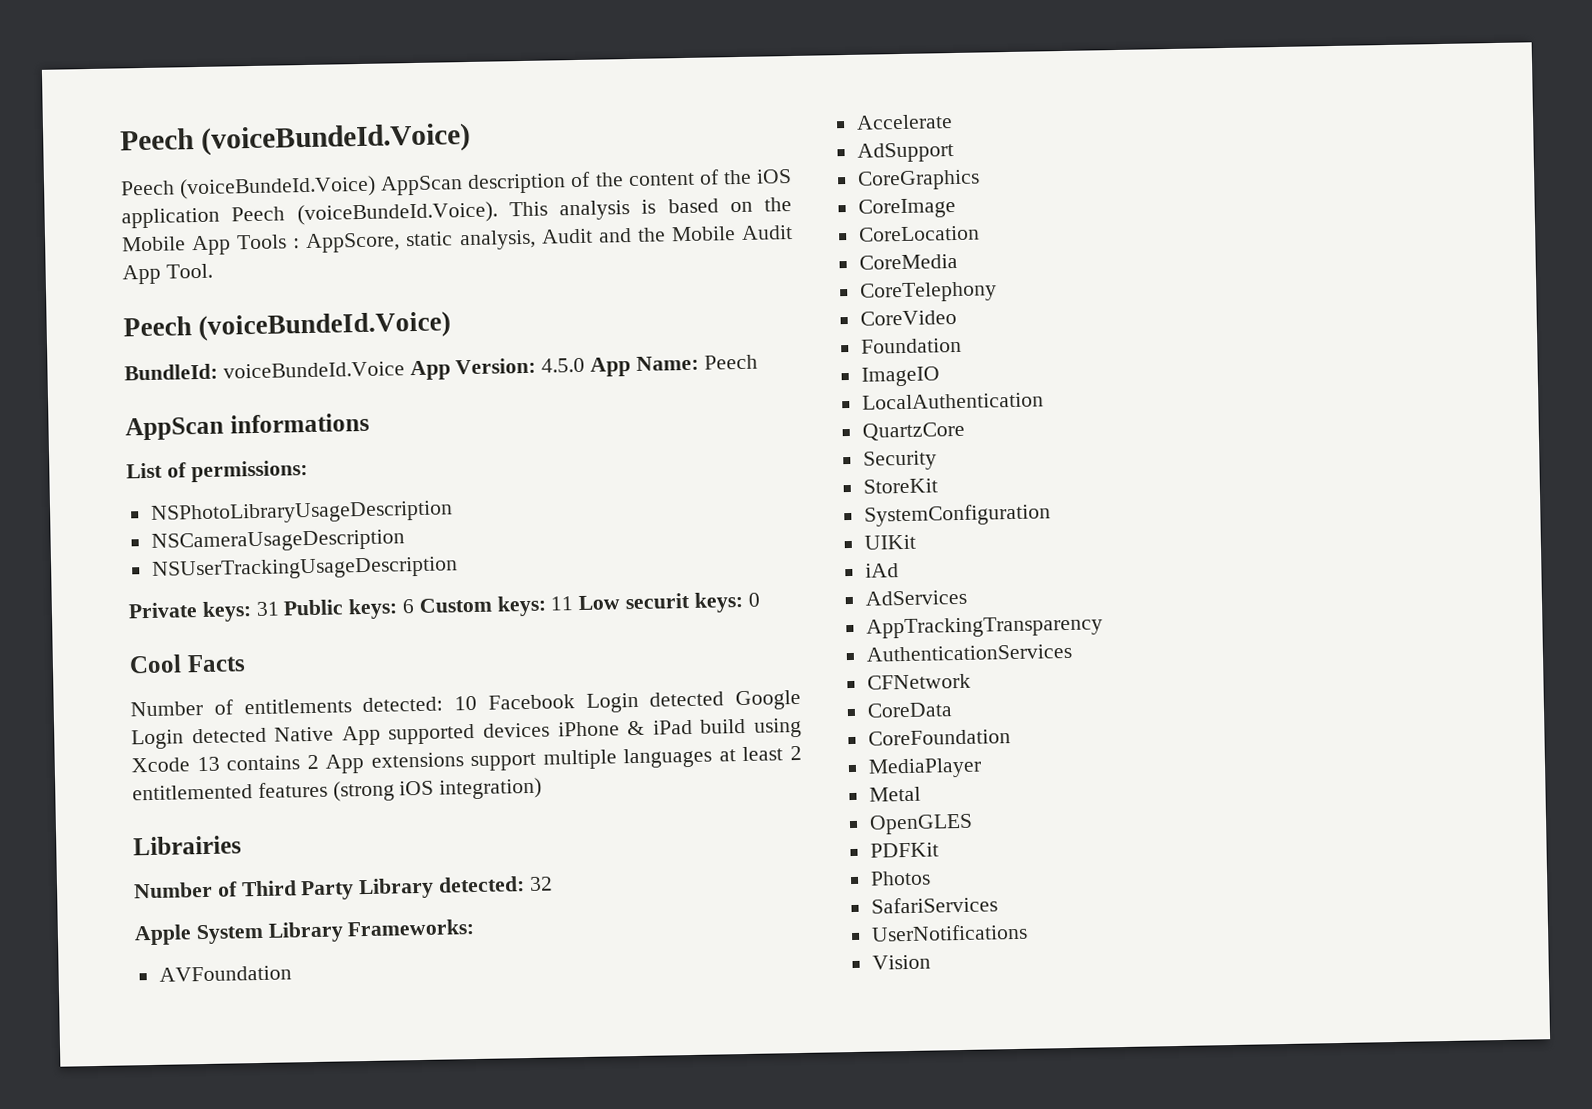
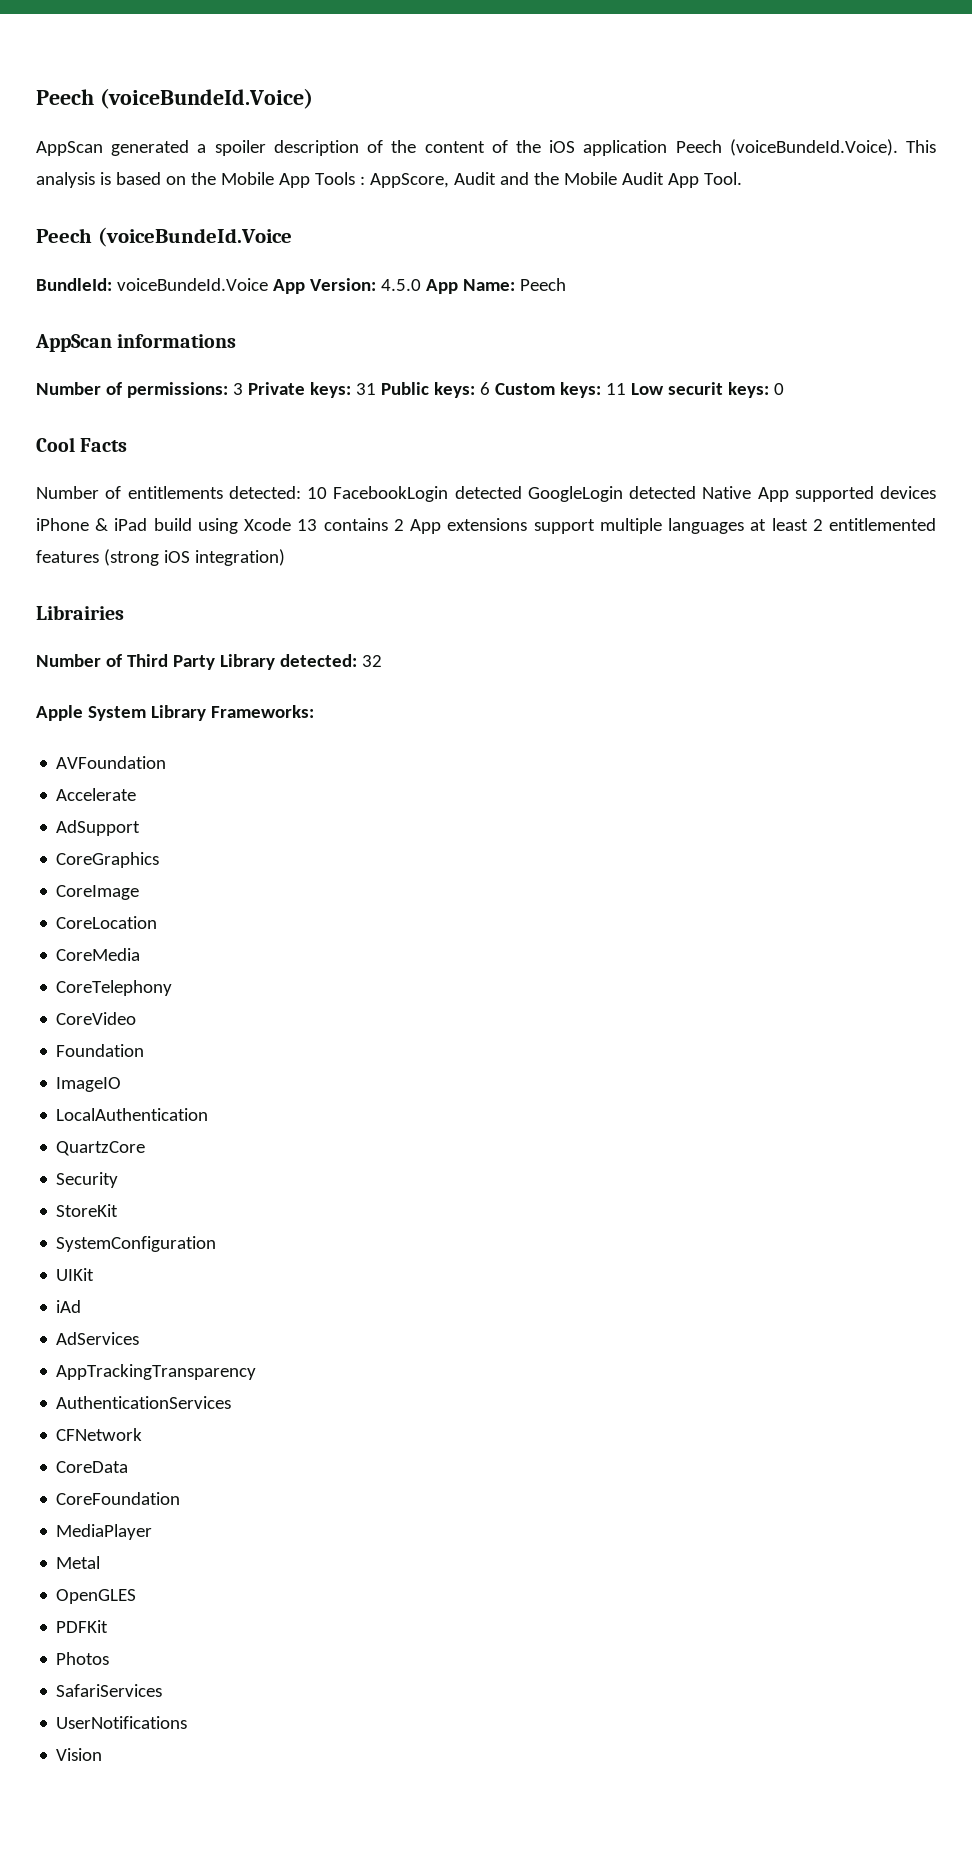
[120,122,471,156] [120,175,464,200] Peech (voiceBundeId.Voice) // Peech (voiceBundeId.Voice) AppScan -> [36,88,313,109] [36,140,266,156] Peech (voiceBundeId.Voice) // AppScan generated a spoiler
[405,229,536,251] static analysis, -> (449, 180) none
[198,311,452,342] (voiceBundeId.Voice) -> [97,227,292,247] (voiceBundeId.Voice
[126,462,163,479] List -> [36,382,101,395] Number
[149,500,453,525] [150,529,405,553] [151,556,458,581] // NSPhotoLibraryUsageDescription // NSCameraUsageDescription // NSUserTrackingUsageDescription // -> [232,383,243,395] 3
[487,689,801,713] [131,729,184,750] Facebook Login detected Google Login -> [333,486,623,502] FacebookLogin detected GoogleLogin

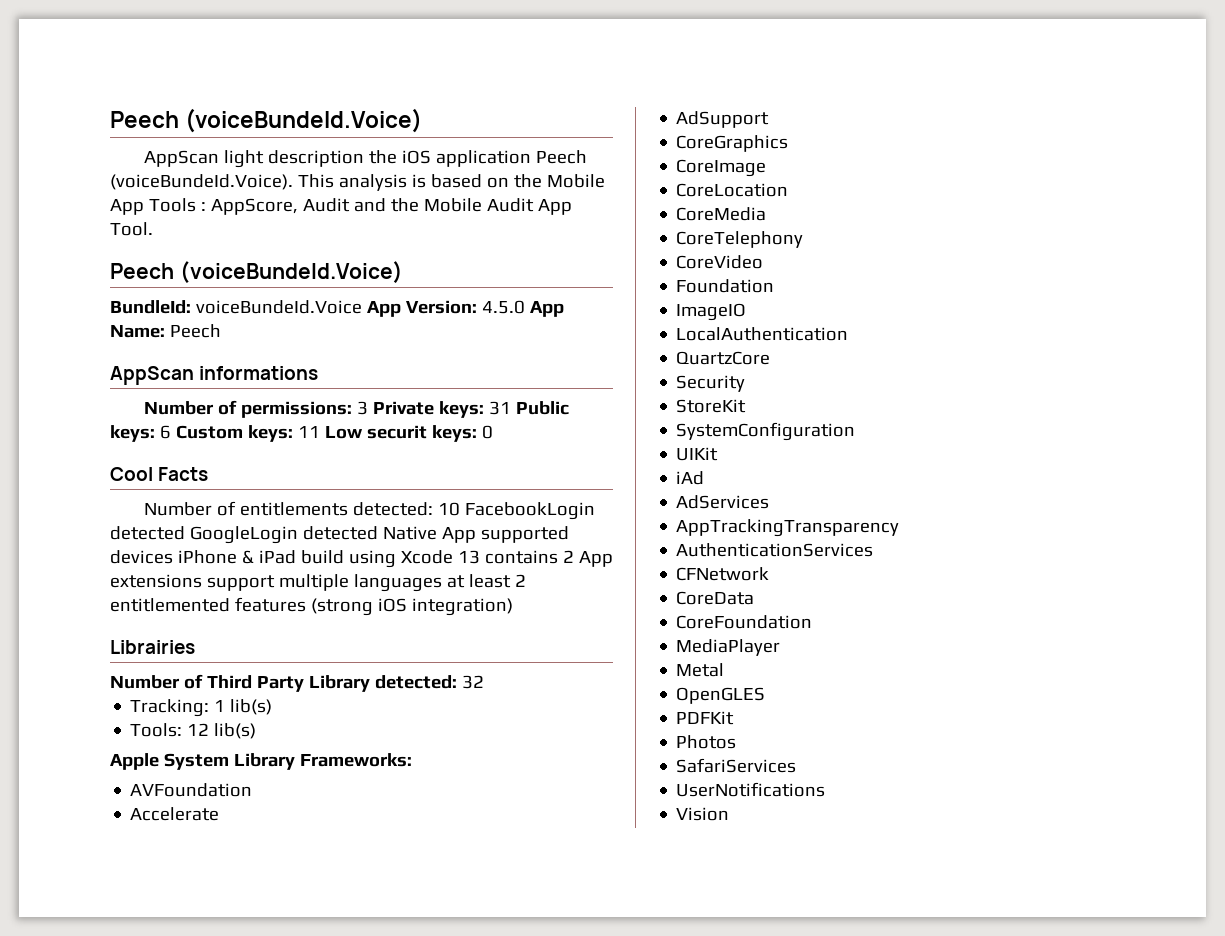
[111,140,508,156] generated a spoiler description of the content of -> [223,150,364,168] light description
[97,227,292,247] (voiceBundeId.Voice -> [179,261,403,283] (voiceBundeId.Voice)
(382, 661) none -> [130,699,273,717] [130,723,257,739] // Tracking: 1 lib(s) // Tools: 12 lib(s)

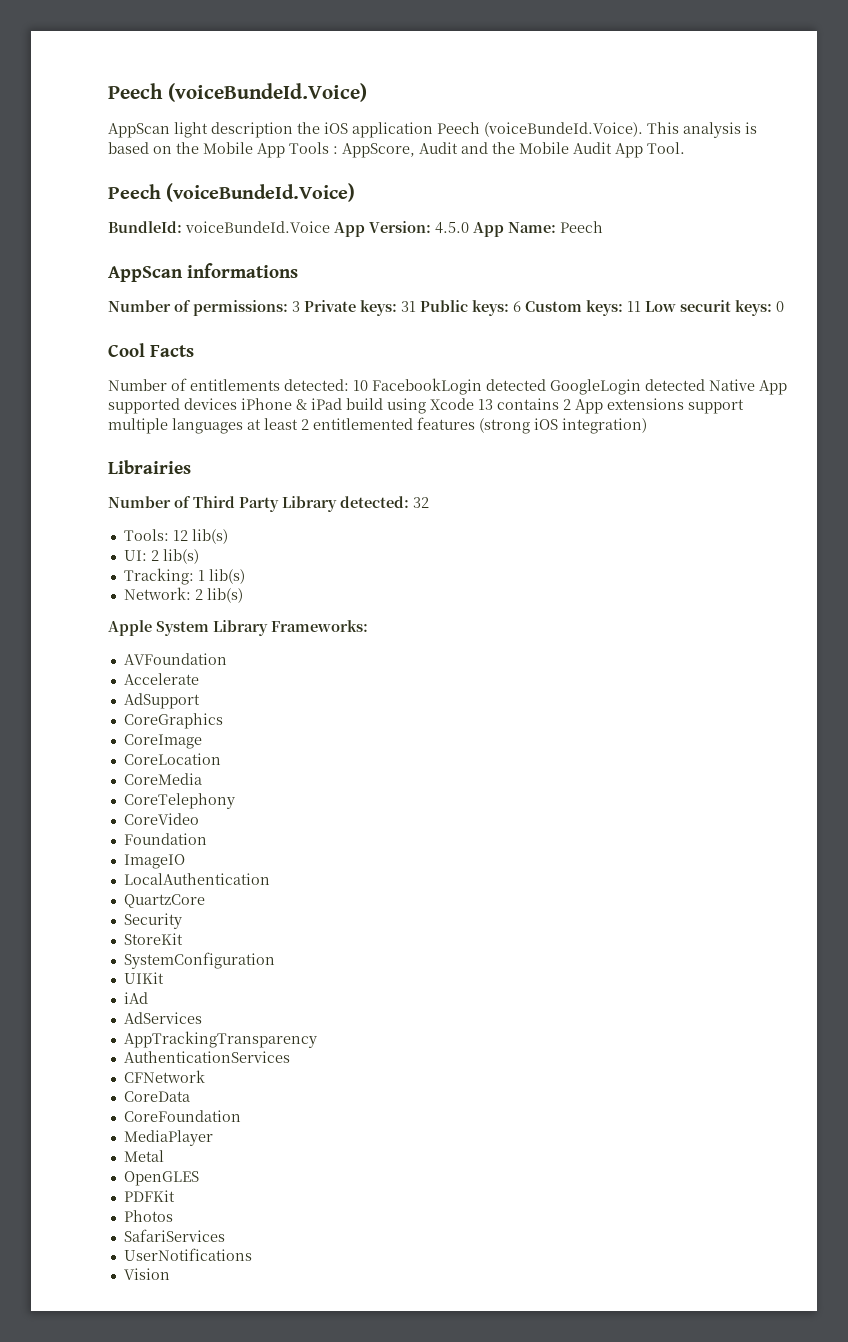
(484, 682) none -> [123,529,228,544] [123,549,199,564] // Tools: 12 lib(s) // UI: 2 lib(s)
[130,723,210,737] Tools: 12 -> [123,587,203,600] Network: 2

